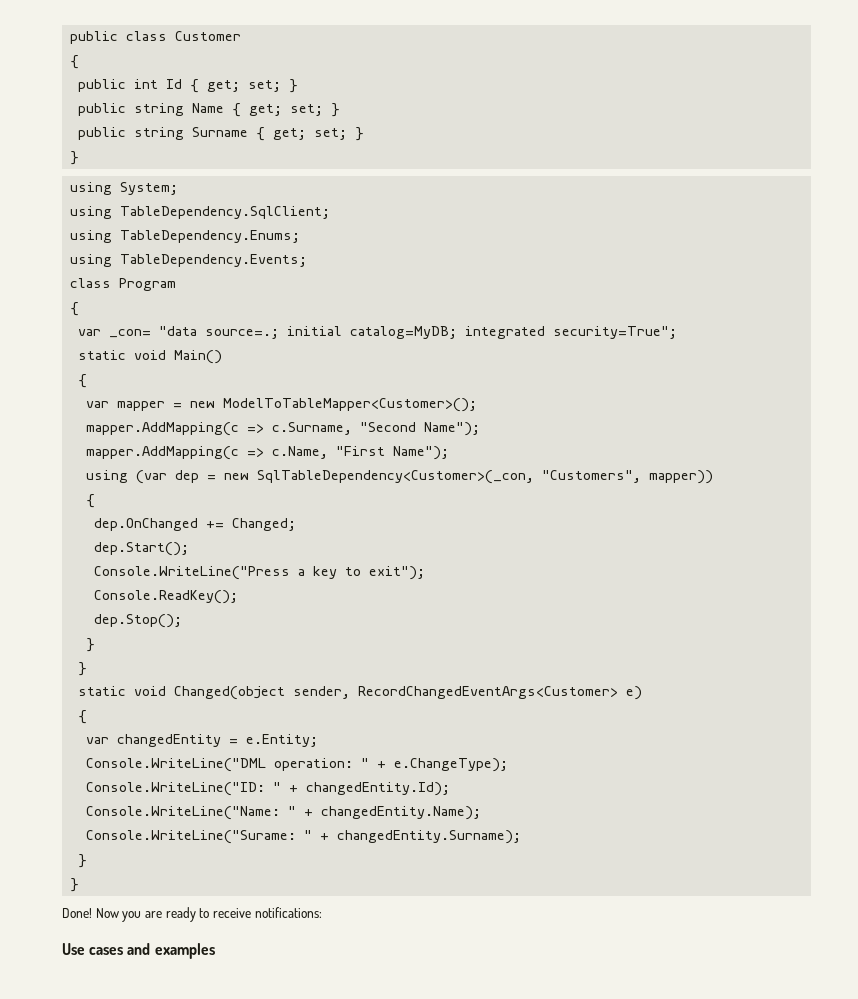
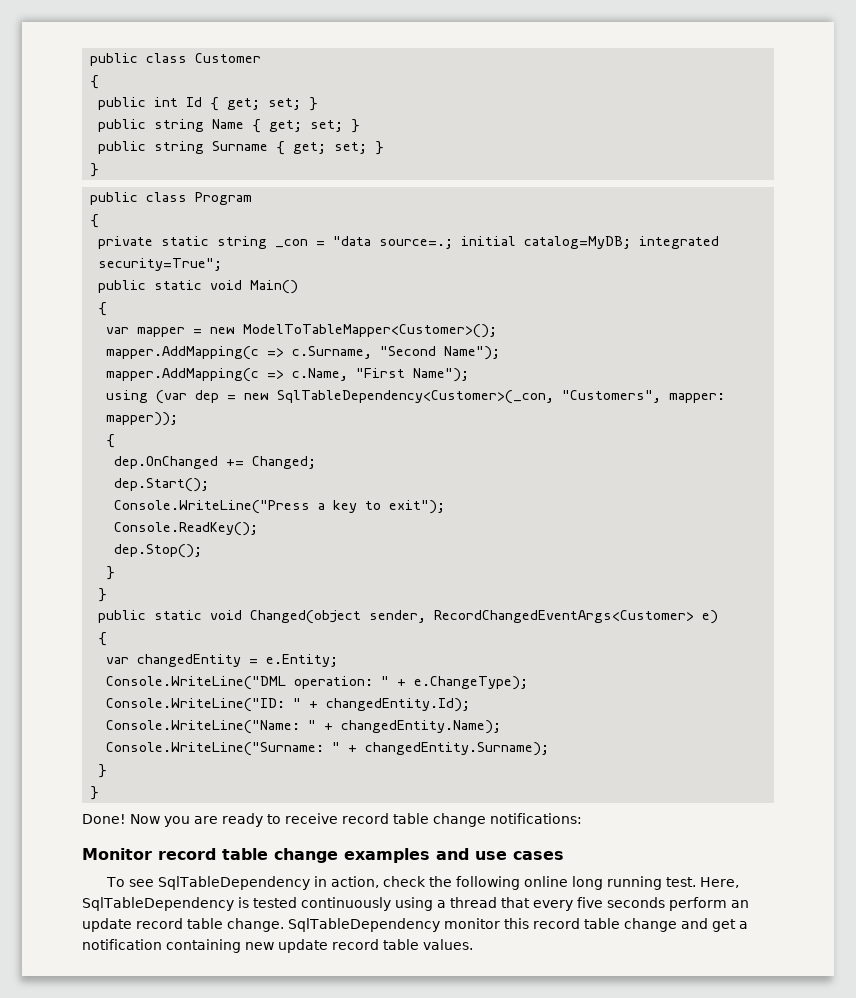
[70,182,179,195] [70,206,331,219] [70,230,301,243] [70,254,308,267] [70,278,177,291] [70,302,80,316] [78,329,152,338] using System; // using TableDependency.SqlClient; // using TableDependency.Enums; // using TableDependency.Events; // class Program // { // var _con= -> [90,192,253,205] [90,214,100,228] [98,236,326,249] public class Program // { // private static string _con =
(678, 332) none -> [98,280,147,293] public
[649,470,714,484] mapper)) -> [669,393,726,403] [106,412,179,426] mapper: mapper));
(88, 669) none -> [98,610,147,623] public
[86,830,297,844] Console.WriteLine("Surame: -> [106,742,325,756] Console.WriteLine("Surname:
[254,907,322,918] [62,943,215,959] notifications: // Use cases and examples -> [342,813,582,827] [82,848,564,863] [105,876,739,890] [82,897,749,911] [82,918,748,932] [82,939,473,953] record table change notifications: // Monitor record table change examples and use cases // To see SqlTableDependency in action, check the following online long running test. Here, SqlTableDependency is tested continuously using a thread that every five seconds perform an update record table change. SqlTableDependency monitor this record table change and get a notification containing new update record table values.

